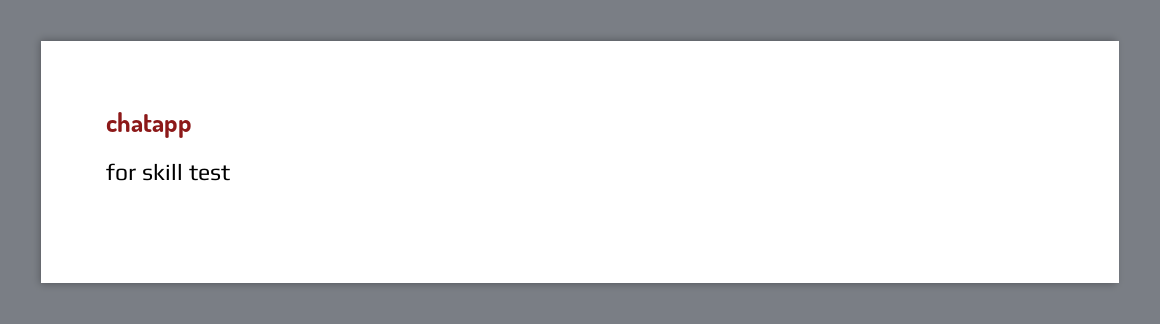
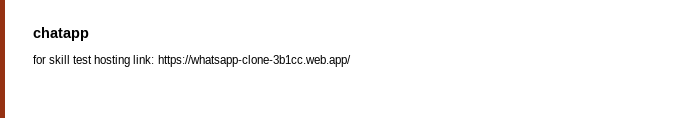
(231, 173) none -> [94,55,351,67] hosting link: https://whatsapp-clone-3b1cc.web.app/

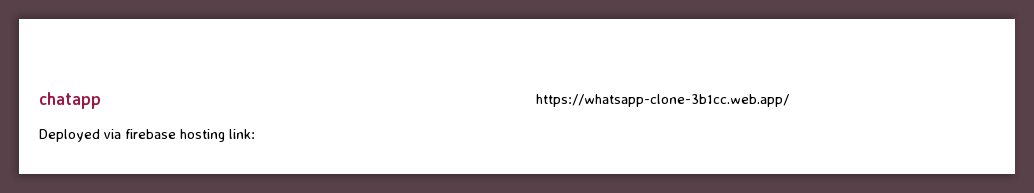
[33,55,93,64] for skill test -> [39,129,176,142] Deployed via firebase

